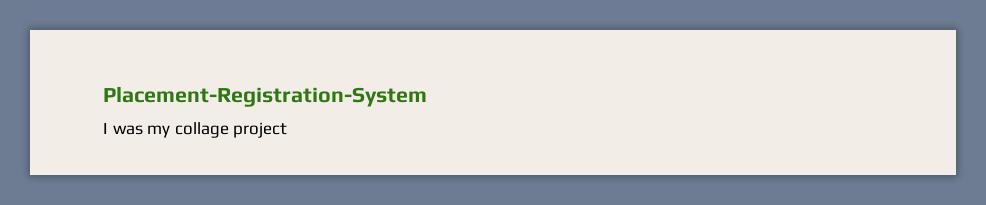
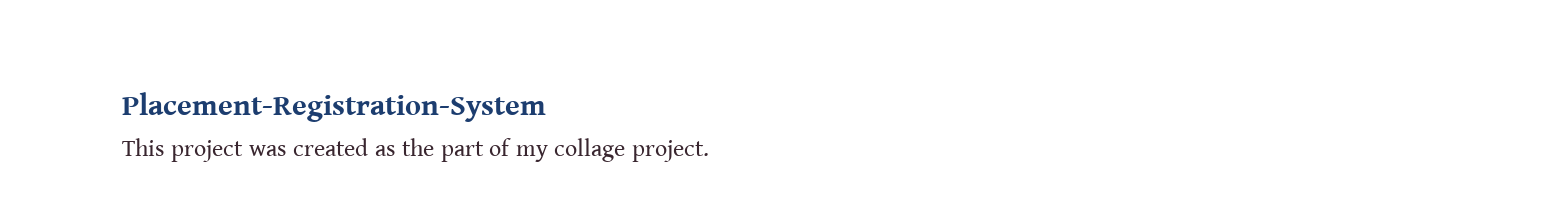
[103,122,143,135] I was -> [122,138,512,162] This project was created as the part of
[233,122,288,138] project -> [631,140,709,162] project.

